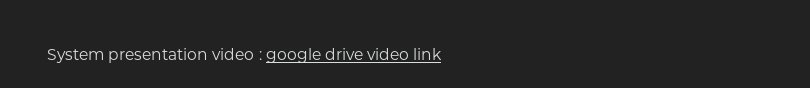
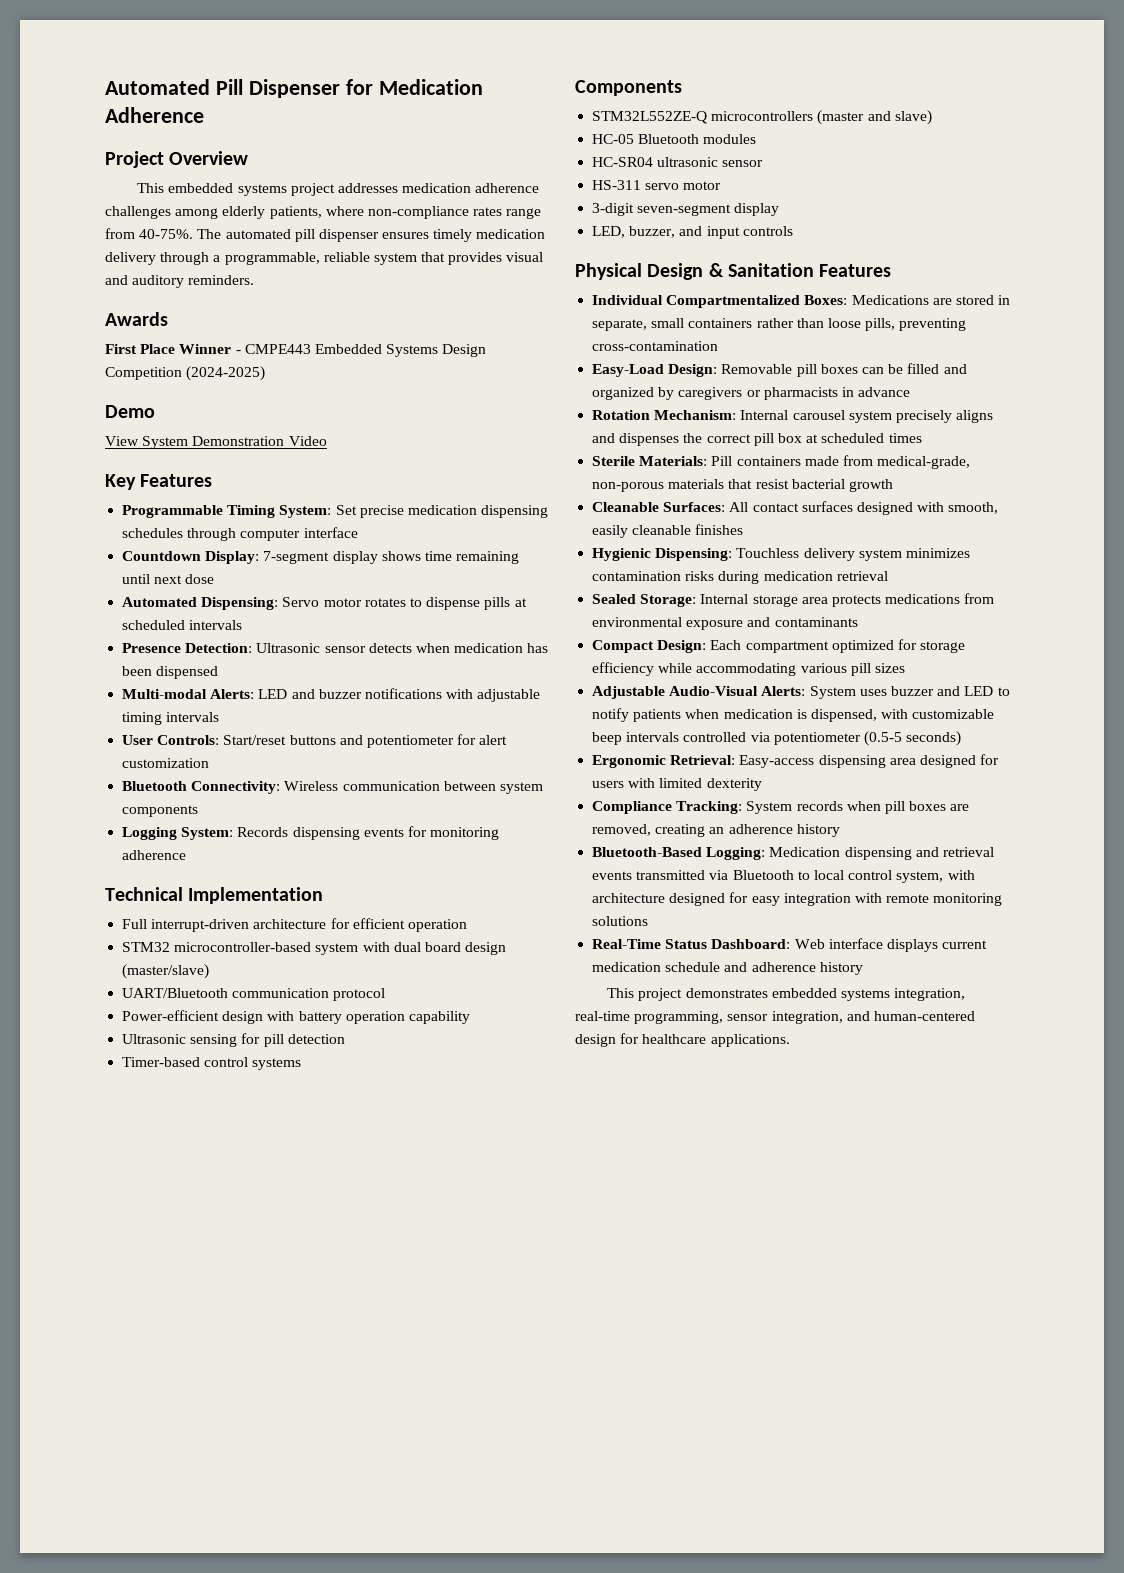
[47,48,443,63] System presentation video : google drive video link -> [105,79,483,98] [105,107,204,123] [105,151,249,168] [137,183,540,196] [105,206,542,219] [105,228,546,242] [105,252,544,265] [105,275,255,288] [105,312,168,326] [105,344,487,357] [105,366,266,381] [105,405,155,418] [105,436,327,449] [105,474,213,490] [122,505,549,518] [122,527,358,541] [122,551,520,564] [122,574,215,584] [122,597,527,610] [122,620,243,630] [122,643,549,653] [122,666,219,679] [122,688,541,702] [122,712,220,725] [122,734,508,748] [122,758,210,768] [122,781,543,794] [122,805,199,817] [122,826,500,840] [122,850,187,860] [105,887,324,904] [122,918,467,932] [122,942,507,955] [122,964,210,979] [122,988,386,1001] [122,1010,470,1024] [122,1033,345,1047] [122,1057,302,1070] [575,80,682,96] [592,110,932,125] [592,134,757,144] [592,157,764,167] [592,180,722,190] [592,203,780,216] [592,226,793,239] [575,263,892,280] [592,295,1011,308] [592,318,967,331] [592,341,719,351] [592,363,967,377] [592,387,911,400] [592,410,994,423] [592,433,922,446] [592,455,971,469] [592,479,893,492] [592,501,999,515] [592,524,744,538] [592,548,970,561] [592,571,888,584] [592,593,995,607] [592,617,858,630] [592,639,966,653] [592,662,905,676] [592,686,1010,699] [592,708,995,722] [592,731,962,746] [592,754,1000,768] [592,778,762,791] [592,801,970,814] [592,824,840,837] [592,847,994,860] [592,870,975,883] [592,892,1003,906] [592,916,649,926] [592,938,988,952] [592,962,863,975] [607,988,966,1001] [575,1011,975,1024] [575,1033,790,1047] Automated Pill Dispenser for Medication Adherence // Project Overview // This embedded systems project addresses medication adherence challenges among elderly patients, where non-compliance rates range from 40-75%. The automated pill dispenser ensures timely medication delivery through a programmable, reliable system that provides visual and auditory reminders. // Awards // First Place Winner - CMPE443 Embedded Systems Design Competition (2024-2025) // Demo // View System Demonstration Video // Key Features // Programmable Timing System: Set precise medication dispensing schedules through computer interface // Countdown Display: 7-segment display shows time remaining until next dose // Automated Dispensing: Servo motor rotates to dispense pills at scheduled intervals // Presence Detection: Ultrasonic sensor detects when medication has been dispensed // Multi-modal Alerts: LED and buzzer notifications with adjustable timing intervals // User Controls: Start/reset buttons and potentiometer for alert customization // Bluetooth Connectivity: Wireless communication between system components // Logging System: Records dispensing events for monitoring adherence // Technical Implementation // Full interrupt-driven architecture for efficient operation // STM32 microcontroller-based system with dual board design (master/slave) // UART/Bluetooth communication protocol // Power-efficient design with battery operation capability // Ultrasonic sensing for pill detection // Timer-based control systems // Components // STM32L552ZE-Q microcontrollers (master and slave) // HC-05 Bluetooth modules // HC-SR04 ultrasonic sensor // HS-311 servo motor // 3-digit seven-segment display // LED, buzzer, and input controls // Physical Design & Sanitation Features // Individual Compartmentalized Boxes: Medications are stored in separate, small containers rather than loose pills, preventing cross-contamination // Easy-Load Design: Removable pill boxes can be filled and organized by caregivers or pharmacists in advance // Rotation Mechanism: Internal carousel system precisely aligns and dispenses the correct pill box at scheduled times // Sterile Materials: Pill containers made from medical-grade, non-porous materials that resist bacterial growth // Cleanable Surfaces: All contact surfaces designed with smooth, easily cleanable finishes // Hygienic Dispensing: Touchless delivery system minimizes contamination risks during medication retrieval // Sealed Storage: Internal storage area protects medications from environmental exposure and contaminants // Compact Design: Each compartment optimized for storage efficiency while accommodating various pill sizes // Adjustable Audio-Visual Alerts: System uses buzzer and LED to notify patients when medication is dispensed, with customizable beep intervals controlled via potentiometer (0.5-5 seconds) // Ergonomic Retrieval: Easy-access dispensing area designed for users with limited dexterity // Compliance Tracking: System records when pill boxes are removed, creating an adherence history // Bluetooth-Based Logging: Medication dispensing and retrieval events transmitted via Bluetooth to local control system, with architecture designed for easy integration with remote monitoring solutions // Real-Time Status Dashboard: Web interface displays current medication schedule and adherence history // This project demonstrates embedded systems integration, real-time programming, sensor integration, and human-centered design for healthcare applications.

